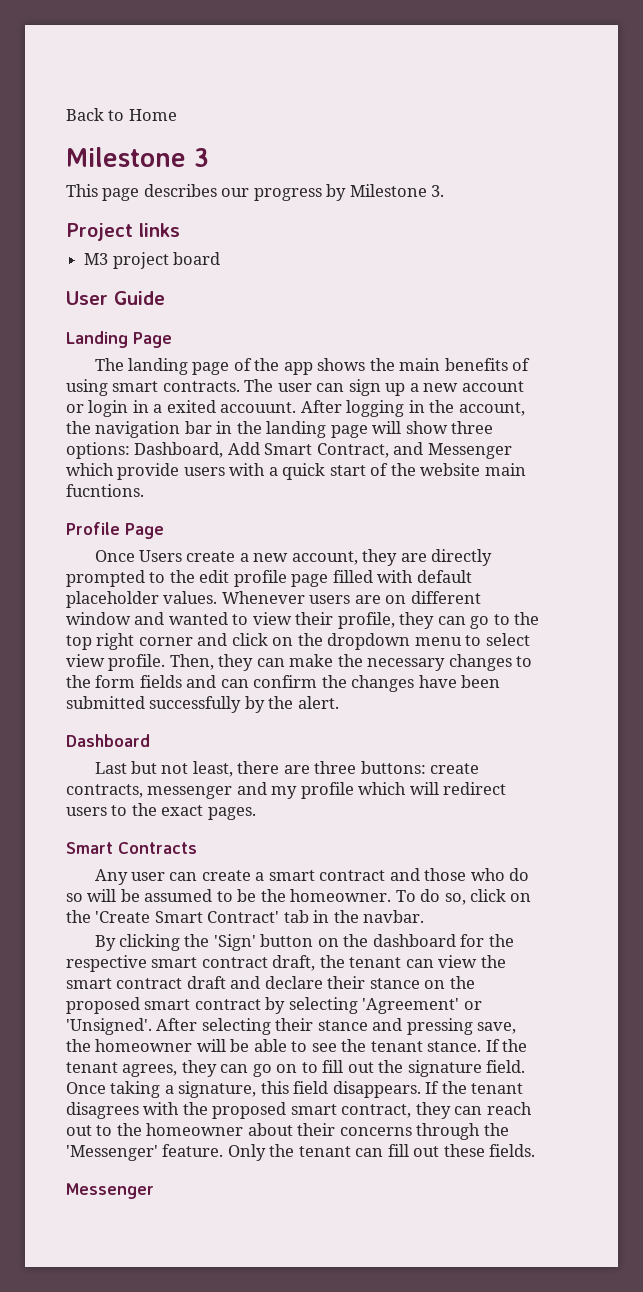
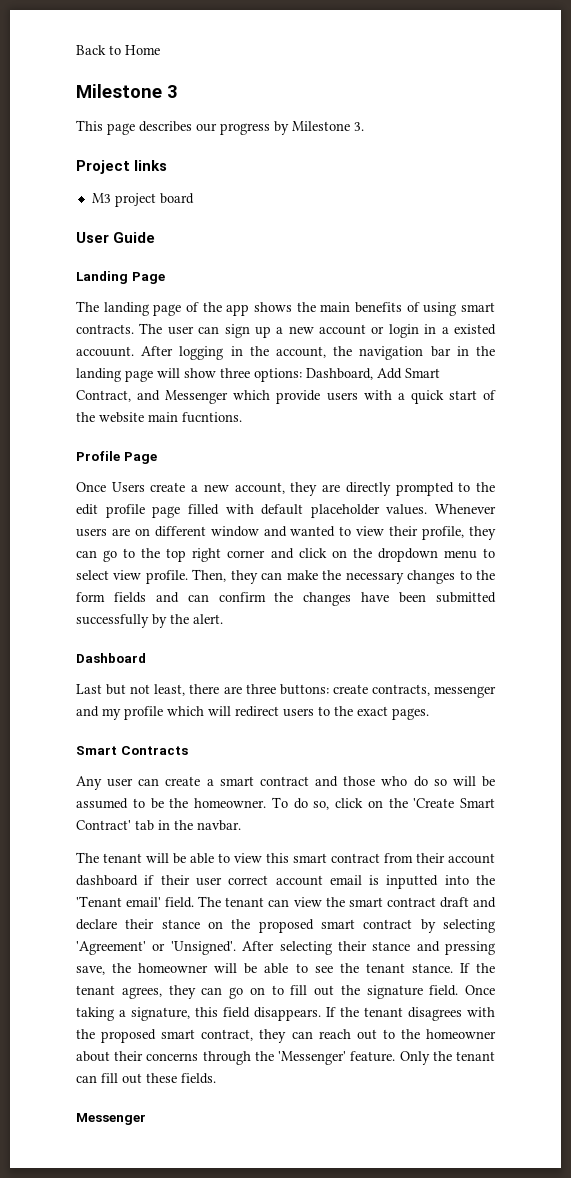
[166,400,216,413] exited -> [453,324,496,335] existed
[94,934,514,951] [66,955,345,972] By clicking the 'Sign' button on the dashboard for the respective smart contract draft, the -> [76,852,495,864] [76,875,496,889] [76,896,222,908] The tenant will be able to view this smart contract from their account dashboard if their user correct account email is inputted into the 'Tenant email' field. The

